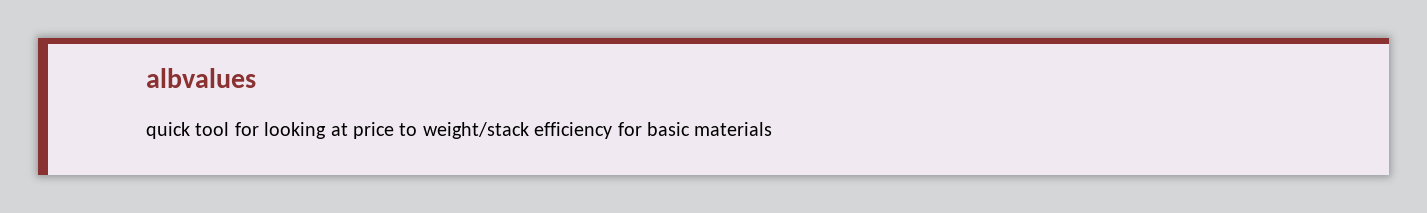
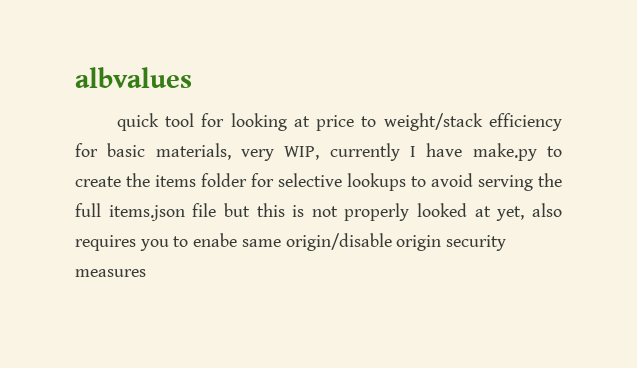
[694,122,773,136] materials -> [155,143,562,161] [75,173,562,191] [75,203,562,221] [75,233,507,251] [75,269,146,277] materials, very WIP, currently I have make.py to create the items folder for selective lookups to avoid serving the full items.json file but this is not properly looked at yet, also requires you to enabe same origin/disable origin security measures

